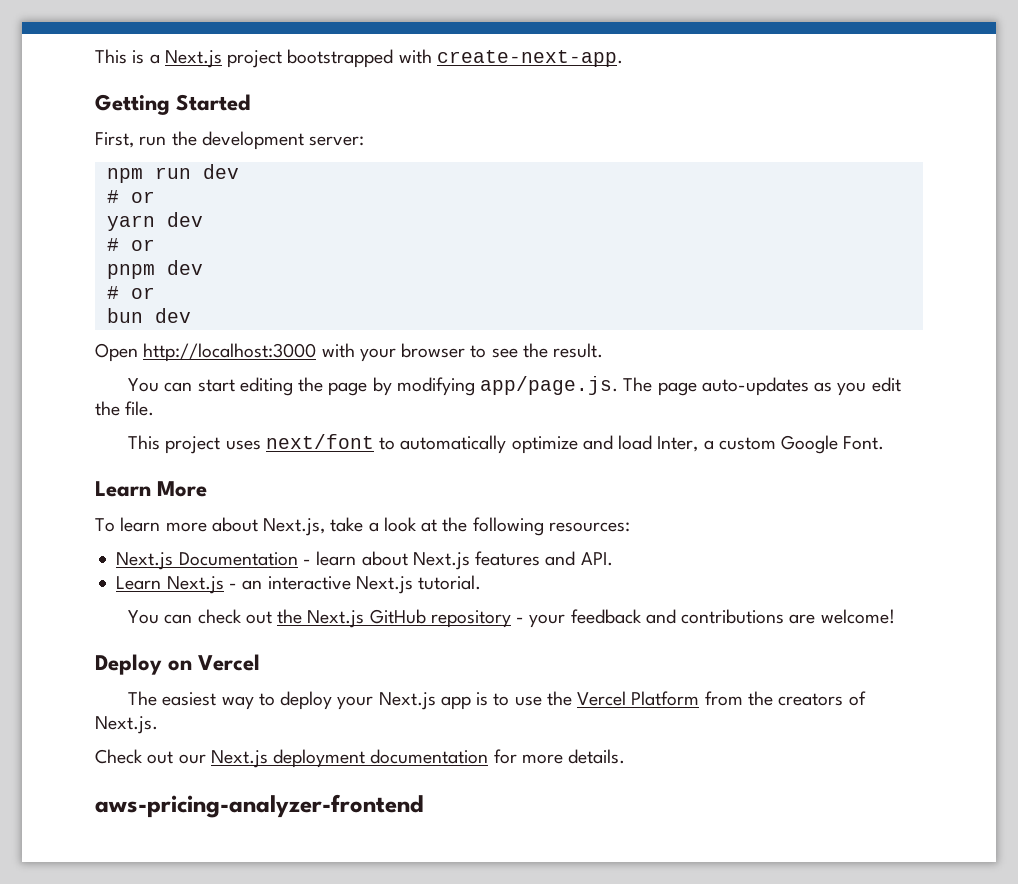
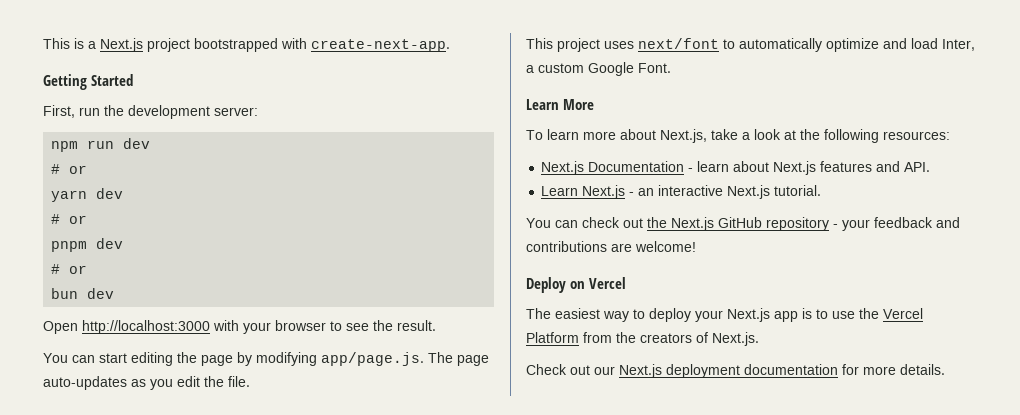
[95,794,424,818] // aws-pricing-analyzer-frontend -> (945, 369) none

